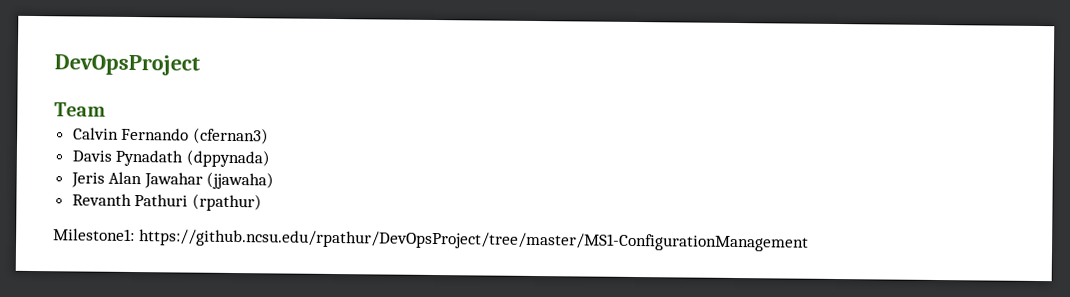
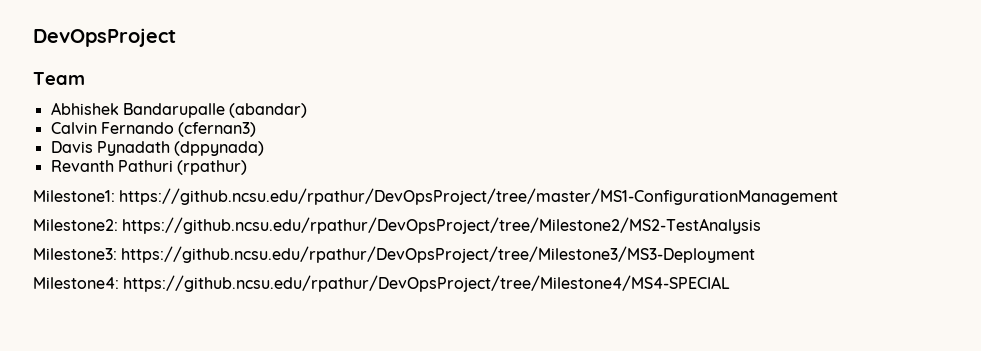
(106, 109) none -> [50,102,308,118] // Abhishek Bandarupalle (abandar)
[70,171,275,190] // Jeris Alan Jawahar (jjawaha) -> (265, 148) none
(809, 240) none -> [33,217,762,234] [33,246,756,263] [33,275,731,292] // Milestone2: https://github.ncsu.edu/rpathur/DevOpsProject/tree/Milestone2/MS2-TestAnalysis // Milestone3: https://github.ncsu.edu/rpathur/DevOpsProject/tree/Milestone3/MS3-Deployment // Milestone4: https://github.ncsu.edu/rpathur/DevOpsProject/tree/Milestone4/MS4-SPECIAL

